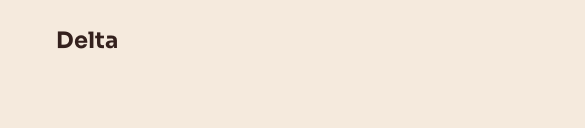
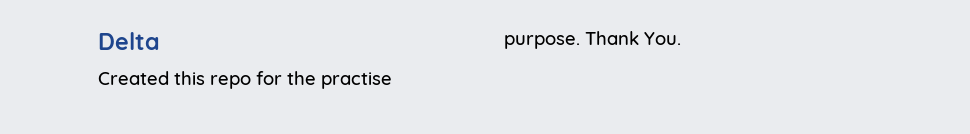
(118, 40) none -> [98,71,392,89] [504,31,681,49] // Created this repo for the practise purpose. Thank You.

